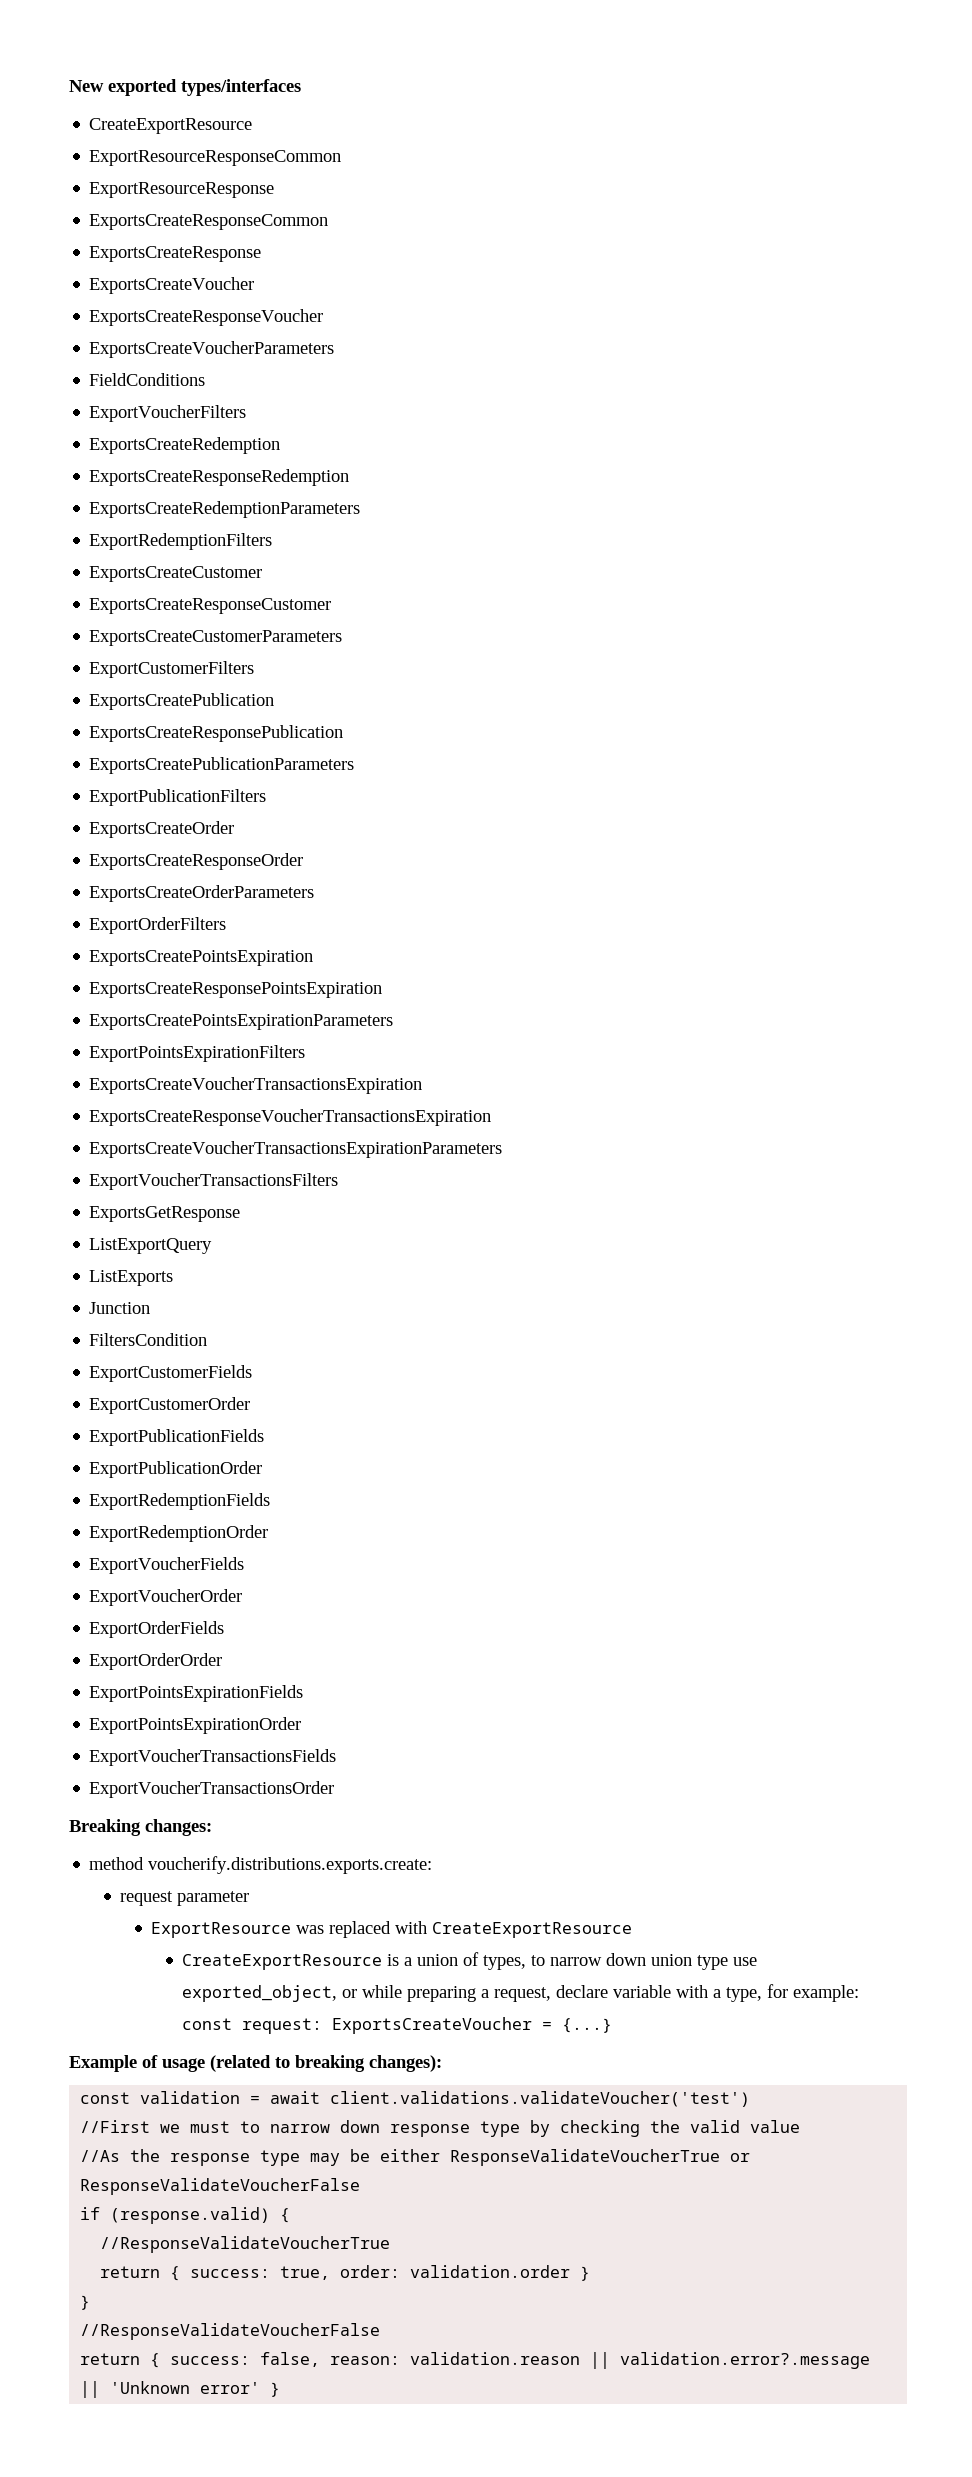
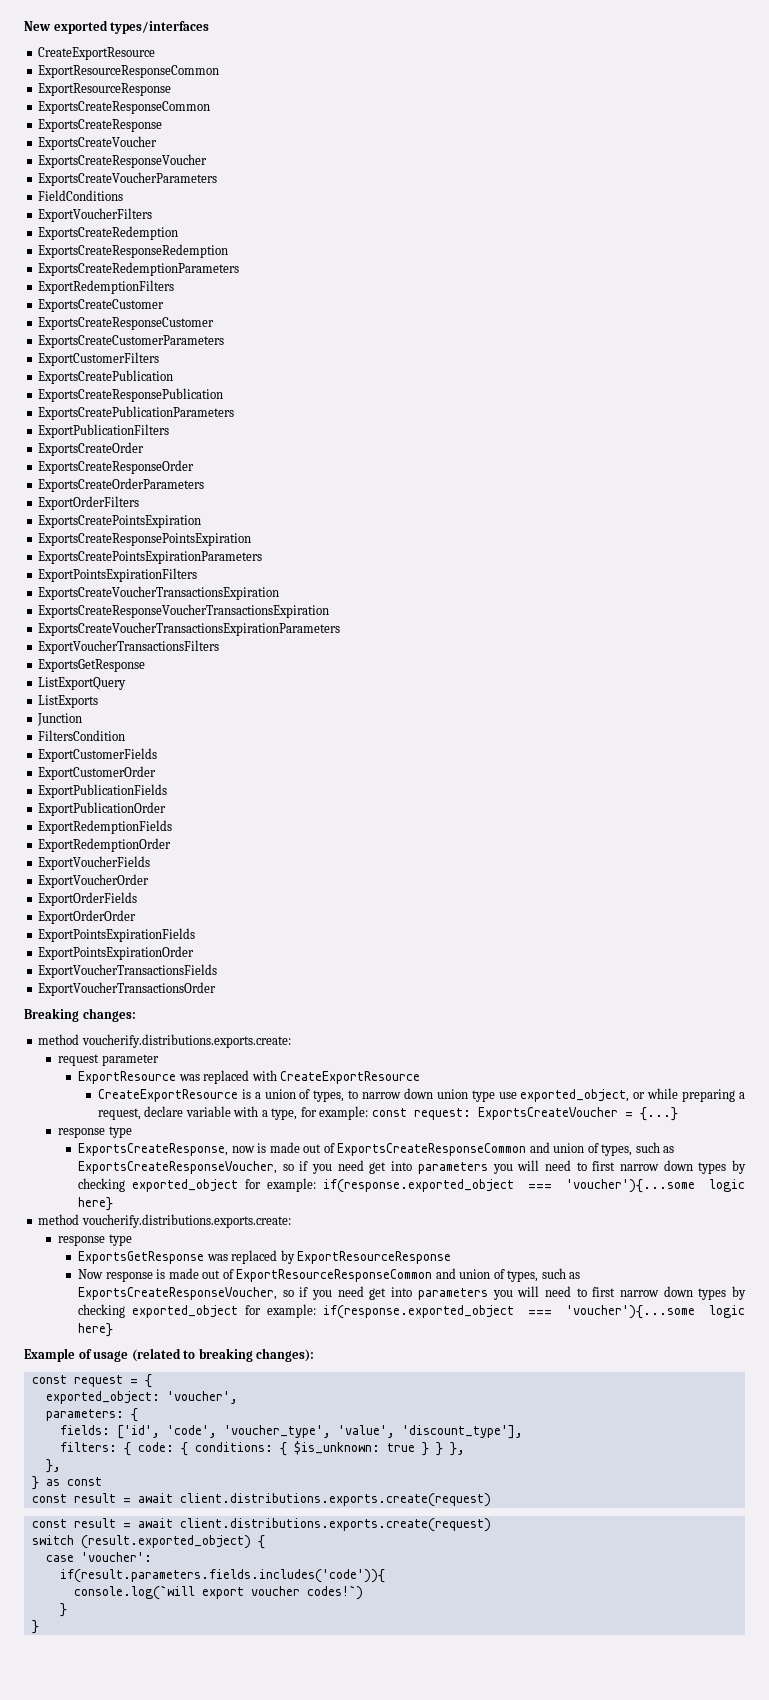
(613, 2025) none -> [58,1126,132,1138] [78,1142,675,1156] [78,1160,747,1174] [78,1178,745,1193] [78,1197,114,1211] [38,1214,291,1228] [58,1234,132,1246] [78,1250,452,1264] [78,1268,581,1282] [78,1286,747,1300] [78,1304,745,1319] [78,1323,114,1337] // response type // ExportsCreateResponse, now is made out of ExportsCreateResponseCommon and union of types, such as ExportsCreateResponseVoucher, so if you need get into parameters you will need to first narrow down types by checking exported_object for example: if(response.exported_object === 'voucher'){...some logic here} // method voucherify.distributions.exports.create: // response type // ExportsGetResponse was replaced by ExportResourceResponse // Now response is made out of ExportResourceResponseCommon and union of types, such as ExportsCreateResponseVoucher, so if you need get into parameters you will need to first narrow down types by checking exported_object for example: if(response.exported_object === 'voucher'){...some logic here}
[140,2091,751,2107] [80,2120,801,2137] [80,2149,751,2166] [80,2178,361,2195] [80,2207,291,2224] [100,2236,391,2253] [100,2265,591,2281] [80,2295,91,2310] [80,2323,381,2340] [80,2352,871,2369] [80,2381,261,2398] validation = await client.validations.validateVoucher('test') // //First we must to narrow down response type by checking the valid value // //As the response type may be either ResponseValidateVoucherTrue or ResponseValidateVoucherFalse // if (response.valid) { // //ResponseValidateVoucherTrue // return { success: true, order: validation.order } // } // //ResponseValidateVoucherFalse // return { success: false, reason: validation.reason || validation.error?.message || 'Unknown error' -> [73,1374,152,1388] [45,1391,238,1404] [45,1408,138,1422] [59,1425,523,1439] [59,1441,465,1456] [45,1459,61,1473] [31,1476,102,1490] [31,1493,491,1507] [31,1518,491,1532] [31,1535,265,1549] [45,1552,152,1562] [59,1569,385,1583] [73,1585,363,1600] [59,1603,67,1617] request = { // exported_object: 'voucher', // parameters: { // fields: ['id', 'code', 'voucher_type', 'value', 'discount_type'], // filters: { code: { conditions: { $is_unknown: true } } }, // }, // } as const // const result = await client.distributions.exports.create(request) // const result = await client.distributions.exports.create(request) // switch (result.exported_object) { // case 'voucher': // if(result.parameters.fields.includes('code')){ // console.log(`will export voucher codes!`) // } //

